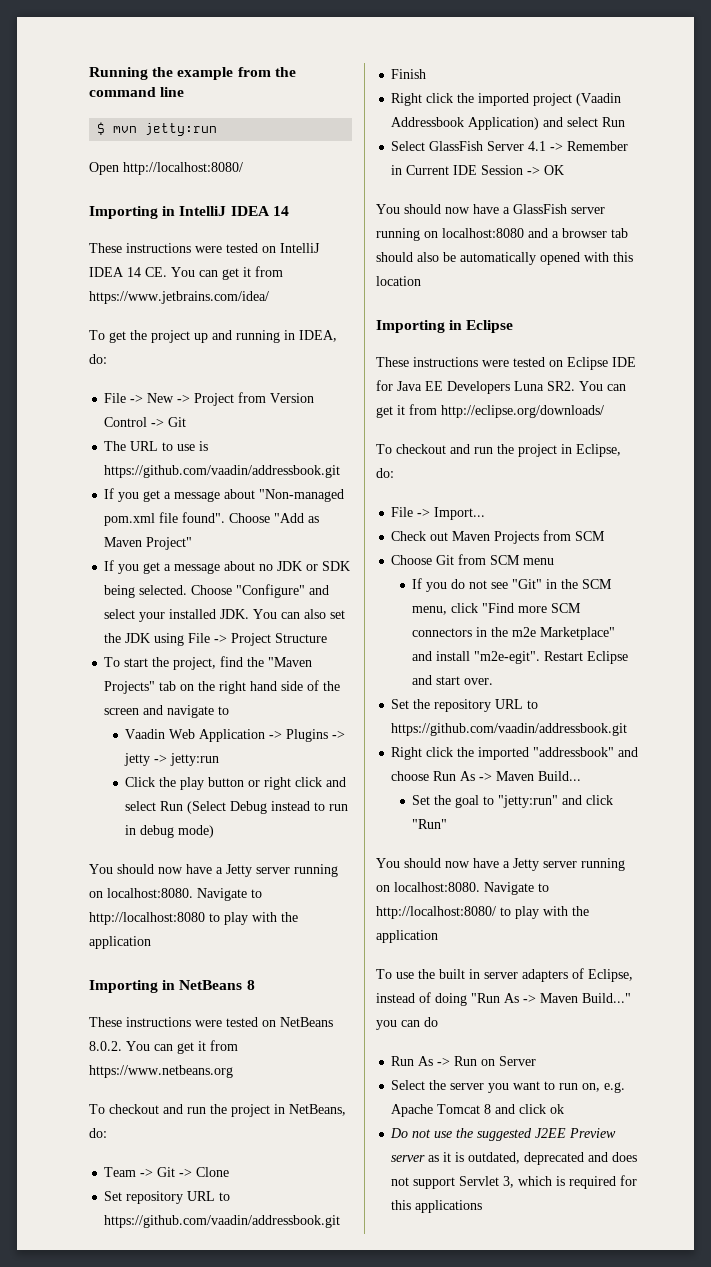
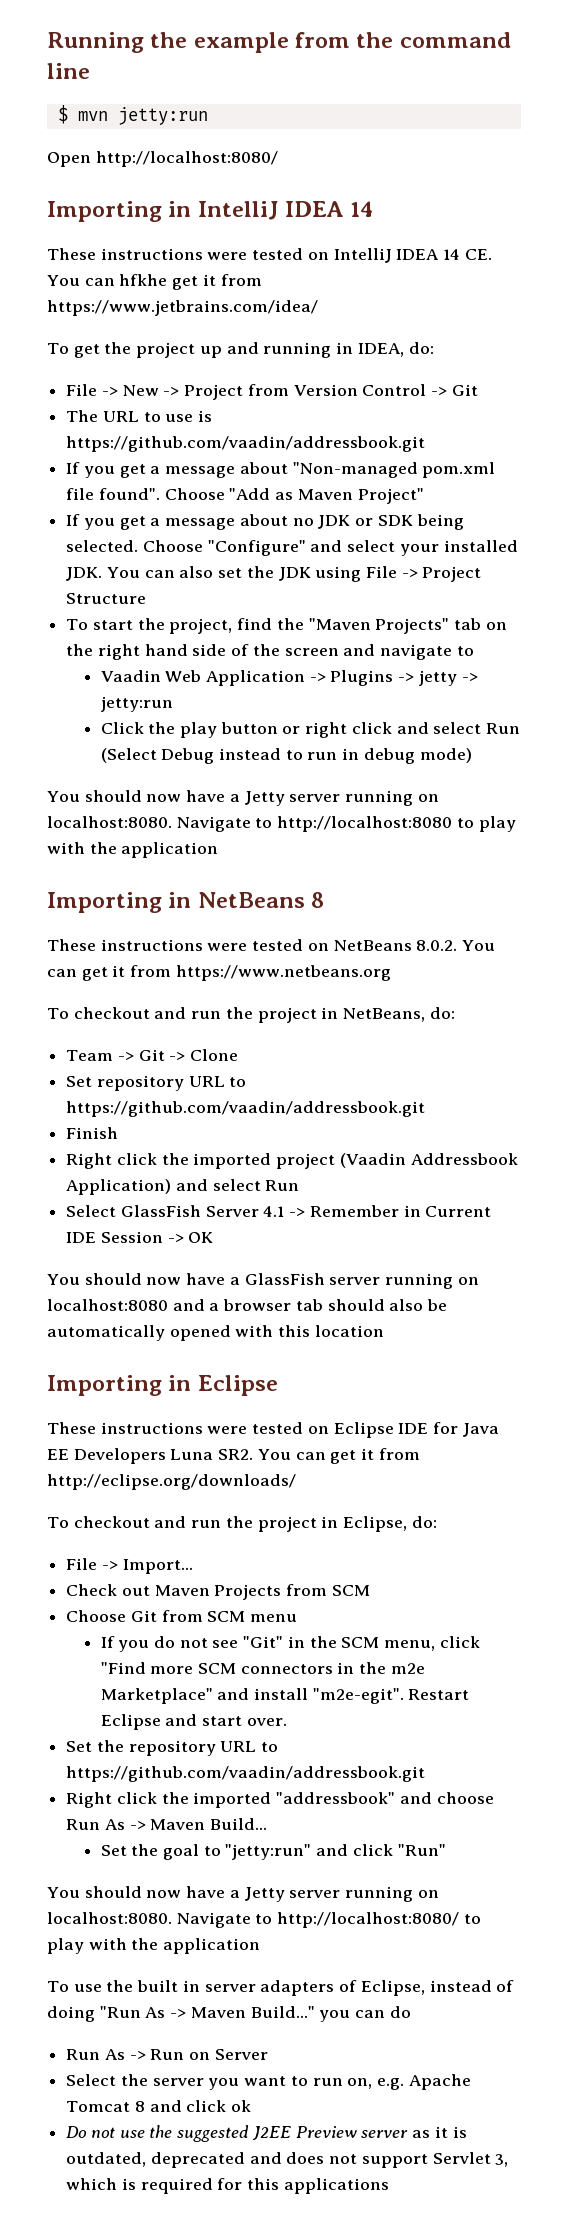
(218, 273) none -> [119,274,168,286] hfkhe

